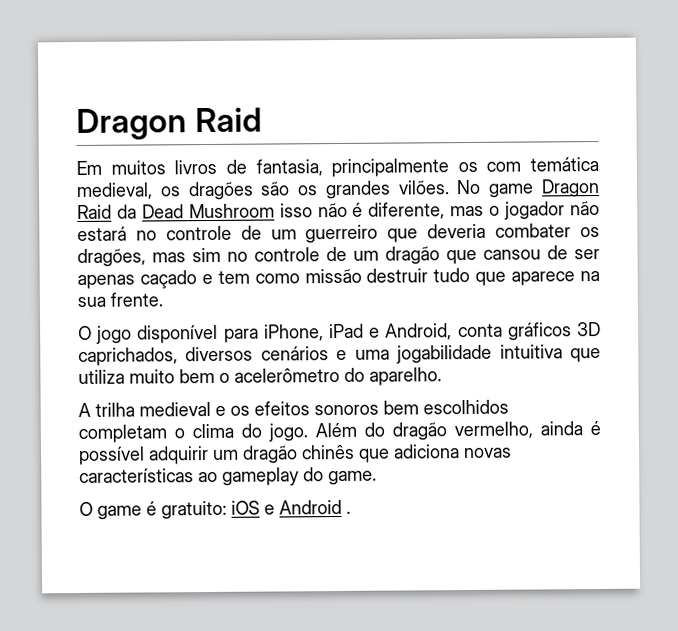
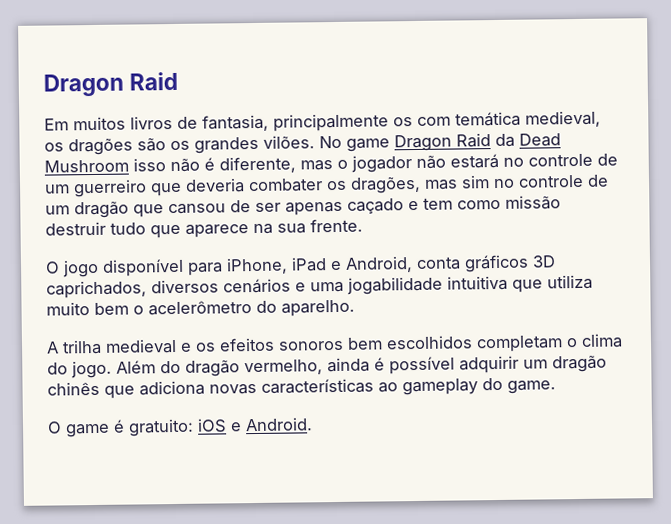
[279,499,351,515] Android . -> [245,417,313,432] Android.

